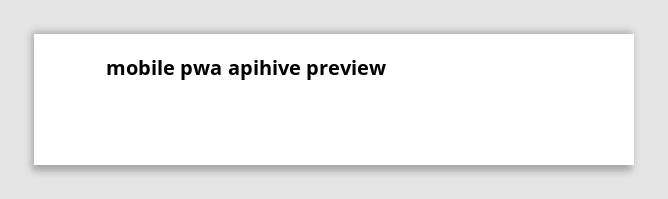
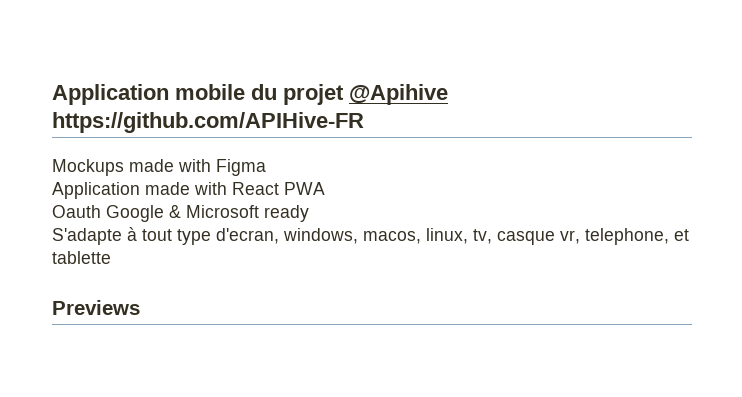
[106,60,386,80] mobile pwa apihive preview -> [52,84,448,105] [52,112,364,133] [52,159,266,176] [52,182,325,199] [52,205,309,222] [52,227,689,245] [52,251,111,264] [52,300,140,315] Application mobile du projet @Apihive https://github.com/APIHive-FR // Mockups made with Figma // Application made with React PWA // Oauth Google & Microsoft ready // S'adapte à tout type d'ecran, windows, macos, linux, tv, casque vr, telephone, et tablette // Previews

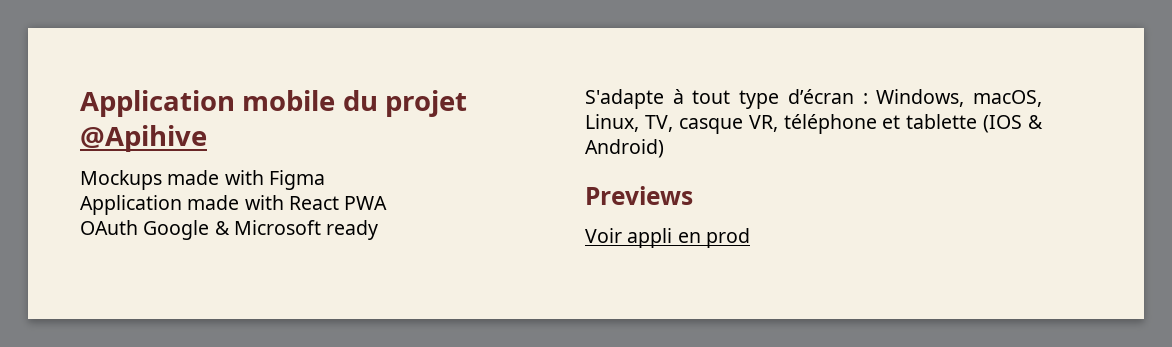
[52,112,364,133] https://github.com/APIHive-FR -> (207, 138) none
[52,205,101,218] Oauth -> [80,220,138,235] OAuth
[216,228,689,245] [52,251,111,264] [52,300,140,315] d'ecran, windows, macos, linux, tv, casque vr, telephone, et tablette // Previews -> [787,89,1042,107] [585,114,1043,134] [585,139,664,158] [585,186,693,205] [585,228,750,248] d’écran : Windows, macOS, Linux, TV, casque VR, téléphone et tablette (IOS & Android) // Previews // Voir appli en prod

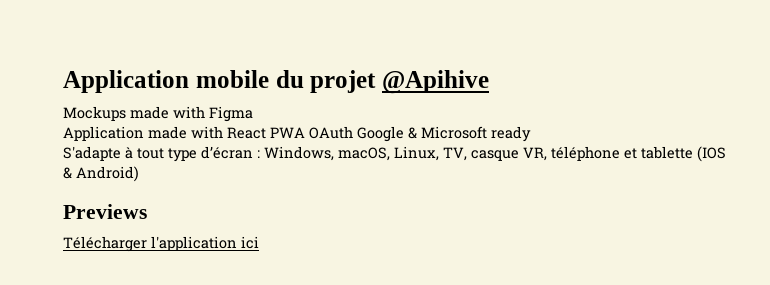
(388, 203) // -> (305, 132) none
[585,228,750,248] Voir appli en prod -> [63,236,259,252] Télécharger l'application ici

